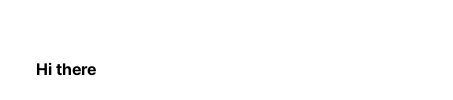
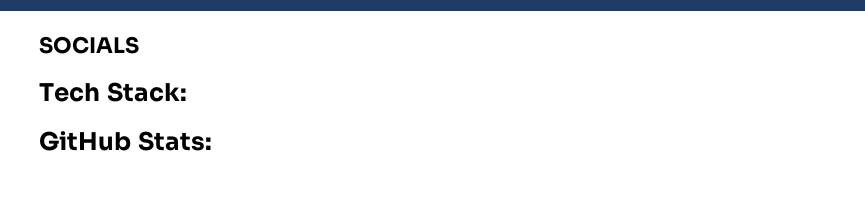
[36,62,97,76] Hi there -> [39,36,139,54] [39,82,187,102] [39,131,212,151] SOCIALS // Tech Stack: // GitHub Stats:

